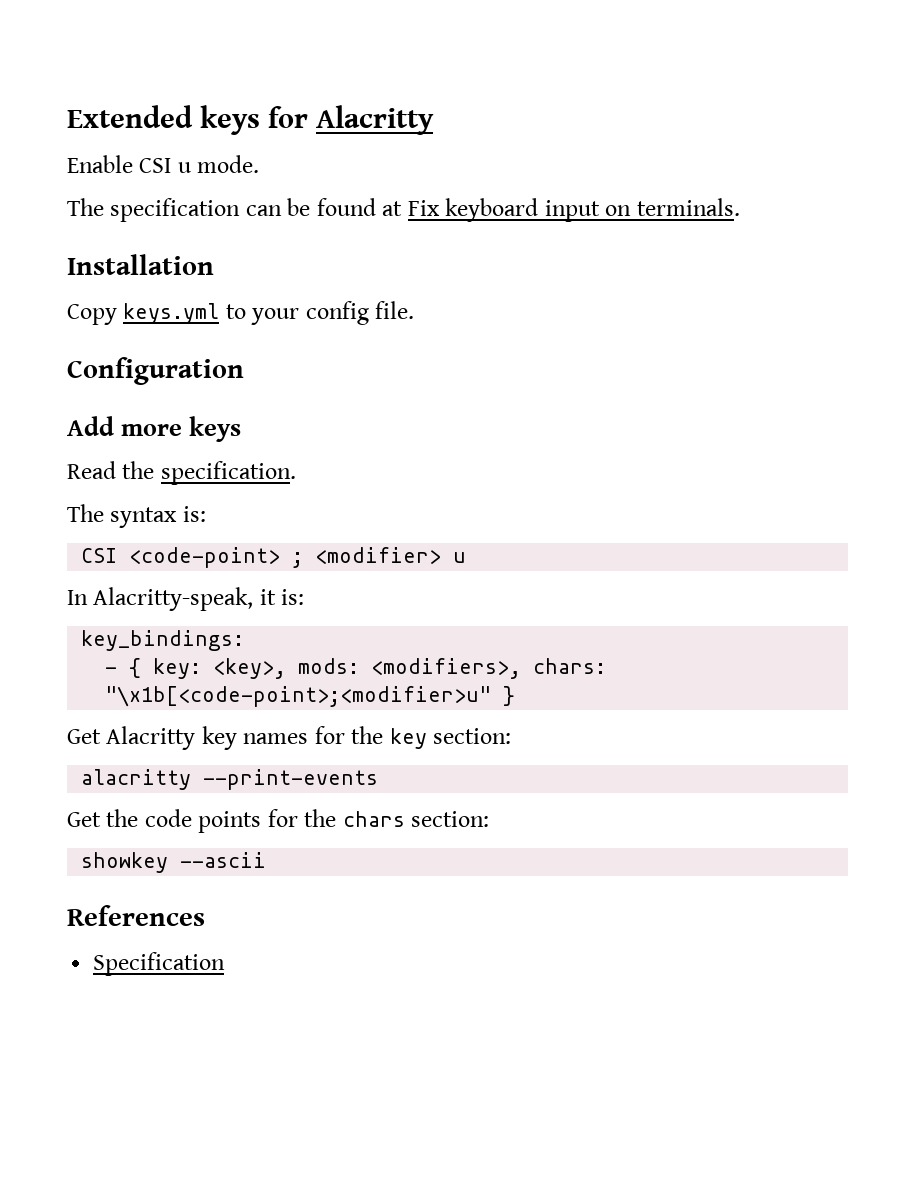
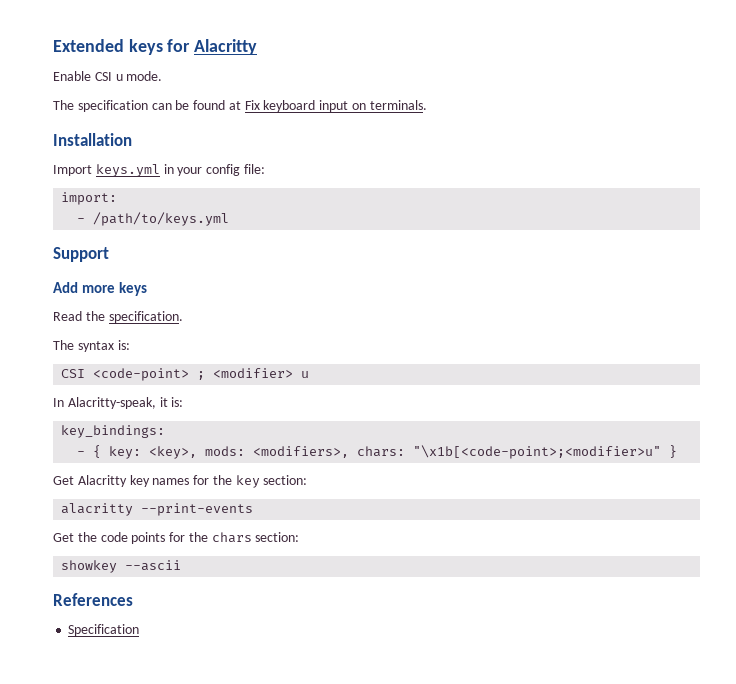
[67,301,415,325] [67,357,244,385] Copy keys.yml to your config file. // Configuration -> [53,164,265,177] [61,192,118,205] [77,212,230,226] [53,247,109,262] Import keys.yml in your config file: // import: // - /path/to/keys.yml // Support

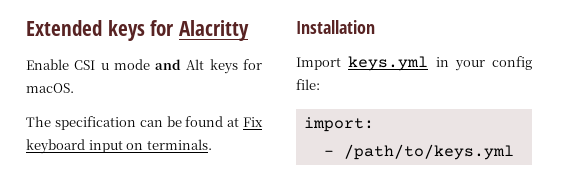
[126,71,163,81] mode. -> [113,59,262,74] [26,83,74,93] mode and Alt keys for macOS.
[53,247,109,262] [53,282,148,296] [53,311,183,323] [53,340,130,352] [61,368,310,381] [53,397,184,409] [61,425,166,438] [77,445,678,459] [53,475,308,488] [61,503,254,516] [53,532,300,544] [61,560,182,573] [53,593,133,606] [68,624,140,636] // Support // Add more keys // Read the specification. // The syntax is: // CSI <code-point> ; <modifier> u // In Alacritty-speak, it is: // key_bindings: // - { key: <key>, mods: <modifiers>, chars: "\x1b[<code-point>;<modifier>u" } // Get Alacritty key names for the key section: // alacritty --print-events // Get the code points for the chars section: // showkey --ascii // References // Specification -> (514, 152) none

